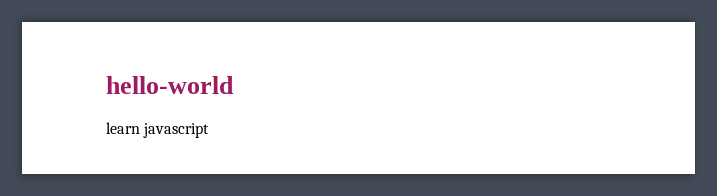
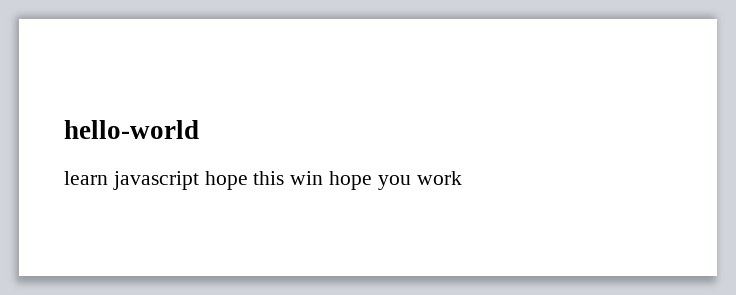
(210, 130) none -> [204,171,462,190] hope this win hope you work

